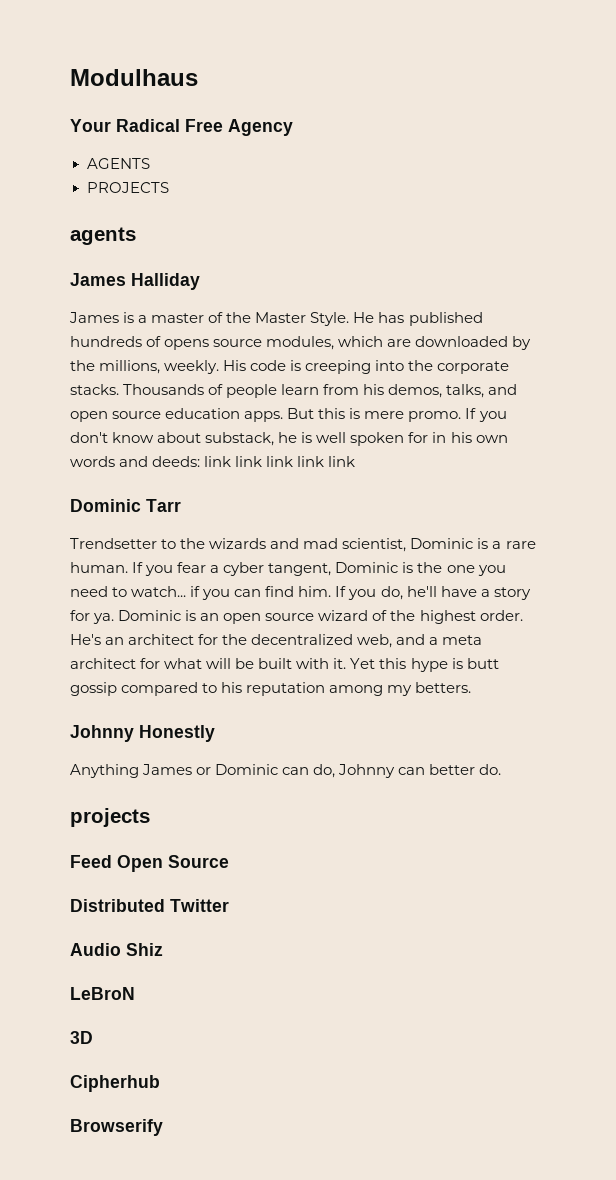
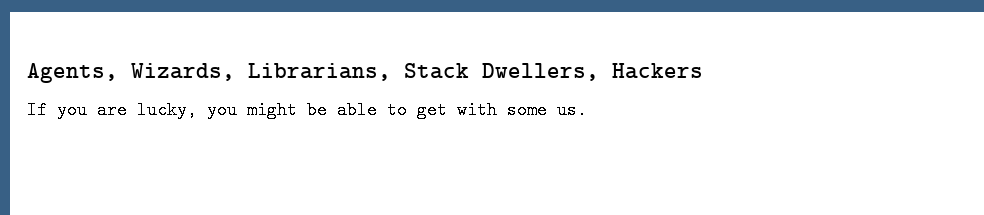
[70,69,198,86] [70,119,293,136] [86,158,150,169] [86,182,169,193] [70,227,136,245] [70,273,200,290] [69,312,483,326] [70,336,532,350] [70,360,510,374] [70,384,518,398] [70,408,507,422] [70,432,508,446] [70,456,356,467] [70,499,181,512] [70,538,536,552] [70,562,506,576] [70,586,531,600] [70,610,523,624] [70,634,483,648] [70,658,499,672] [70,682,472,696] [70,725,215,742] [70,764,502,778] [70,808,150,827] [70,855,229,872] [70,899,229,912] [70,943,163,956] [70,987,135,1000] [70,1031,93,1044] [70,1075,160,1092] [70,1119,163,1136] Modulhaus // Your Radical Free Agency // AGENTS // PROJECTS // agents // James Halliday // James is a master of the Master Style. He has published hundreds of opens source modules, which are downloaded by the millions, weekly. His code is creeping into the corporate stacks. Thousands of people learn from his demos, talks, and open source education apps. But this is mere promo. If you don't know about substack, he is well spoken for in his own words and deeds: link link link link link // Dominic Tarr // Trendsetter to the wizards and mad scientist, Dominic is a rare human. If you fear a cyber tangent, Dominic is the one you need to watch... if you can find him. If you do, he'll have a story for ya. Dominic is an open source wizard of the highest order. He's an architect for the decentralized web, and a meta architect for what will be built with it. Yet this hype is butt gossip compared to his reputation among my betters. // Johnny Honestly // Anything James or Dominic can do, Johnny can better do. // projects // Feed Open Source // Distributed Twitter // Audio Shiz // LeBroN // 3D // Cipherhub // Browserify -> [27,63,703,83] [27,101,587,119] Agents, Wizards, Librarians, Stack Dwellers, Hackers // If you are lucky, you might be able to get with some us.

